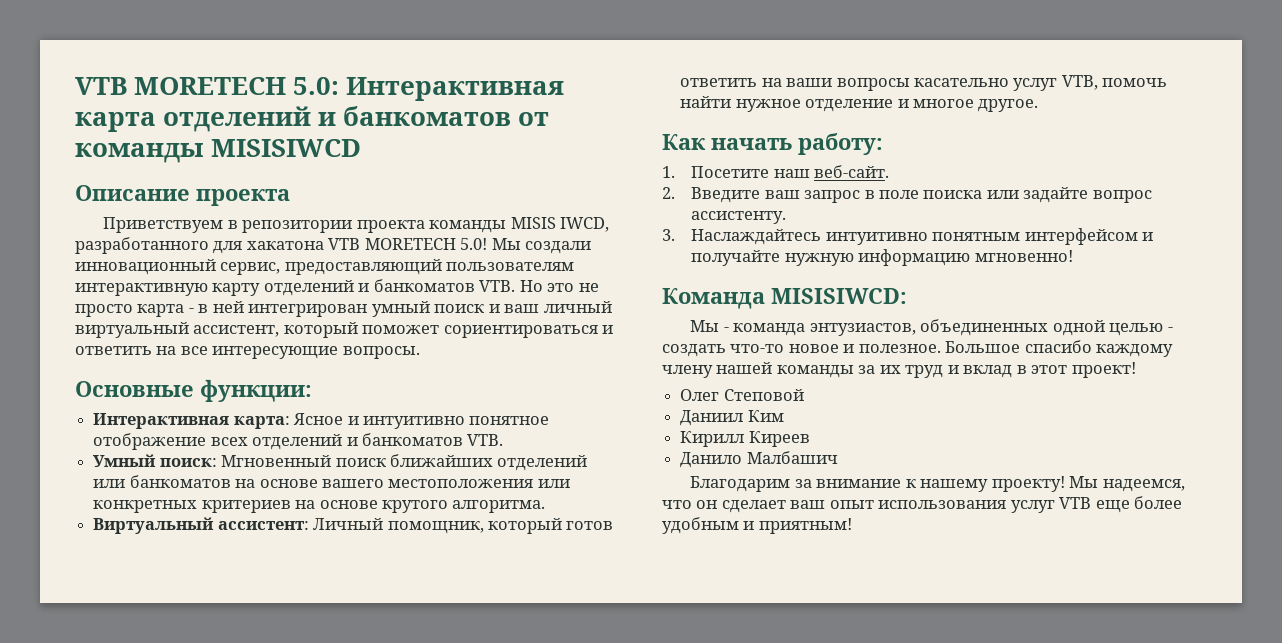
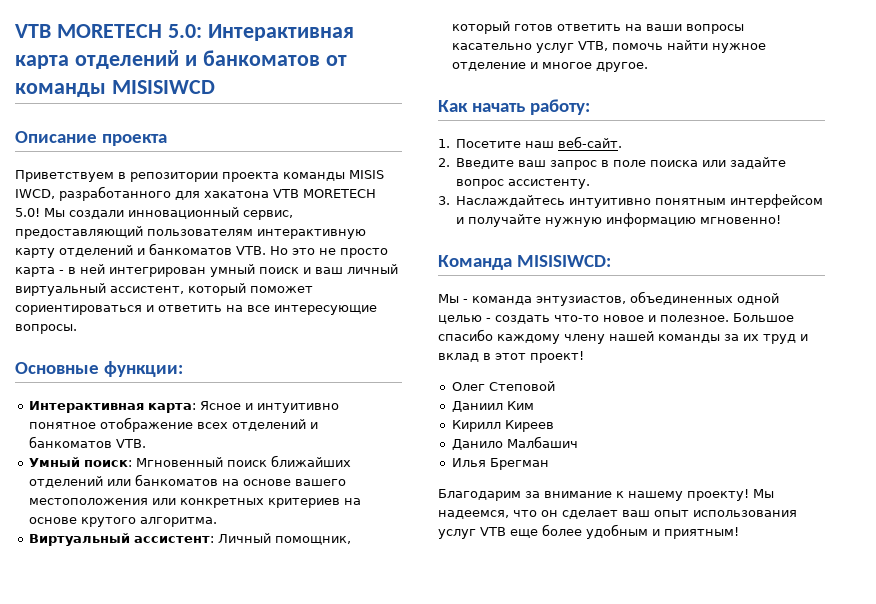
(838, 457) none -> [451,458,549,470] // Илья Брегман

